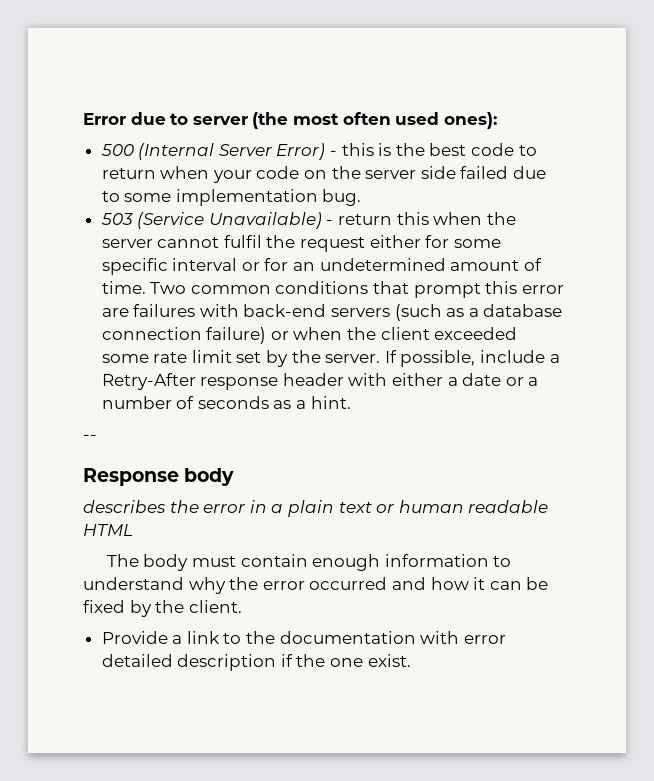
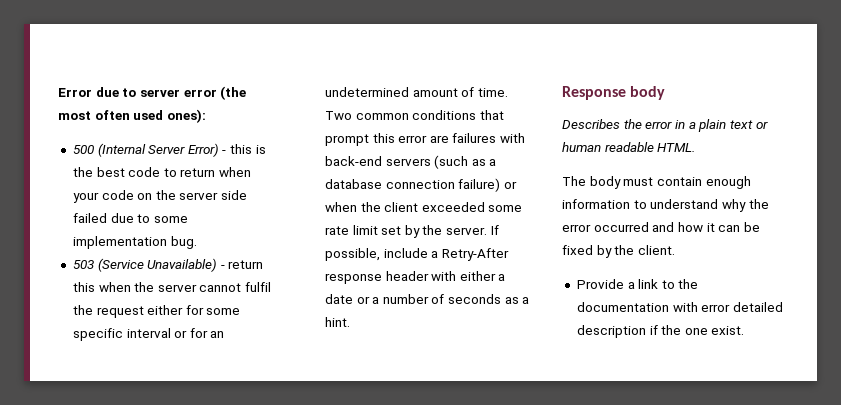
(248, 120) none -> [183,89,217,97] error
[83,434,97,440] // -- -> (350, 322) none
[83,500,165,513] describes -> [562,119,620,129] Describes
[83,524,133,536] HTML -> [657,143,696,152] HTML.

